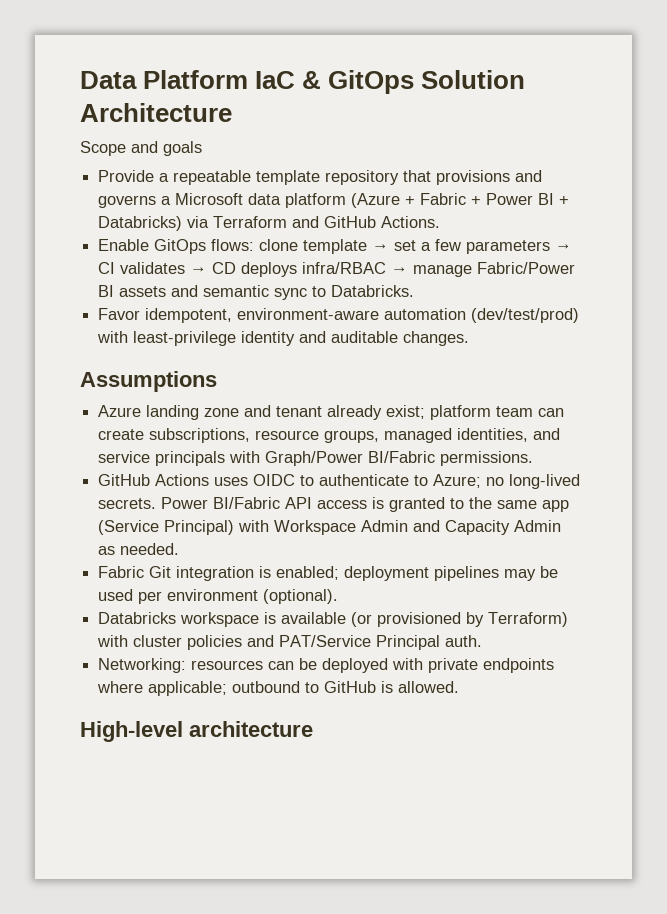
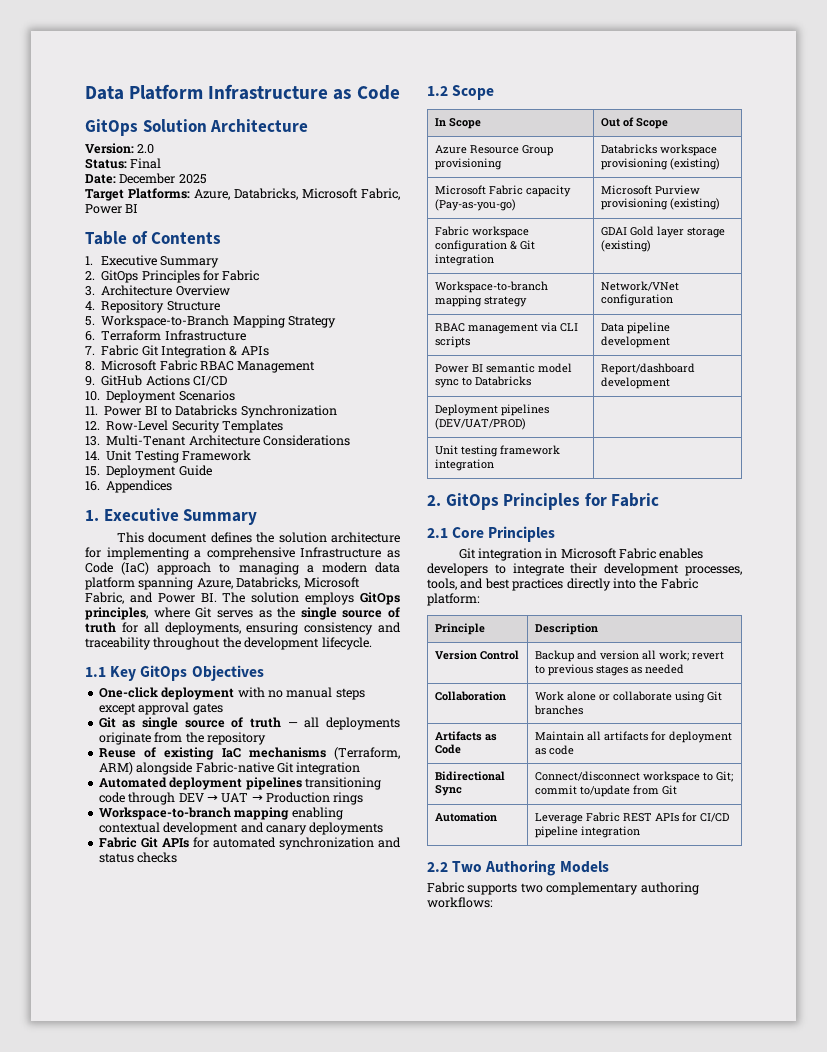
[255,71,322,89] IaC & -> [208,84,400,100] Infrastructure as Code //
[80,141,202,156] [98,170,543,185] [98,193,570,208] [98,216,441,231] [98,239,573,254] [98,262,576,277] [98,285,415,300] [98,308,580,323] [97,331,470,346] [80,371,217,392] [98,405,565,420] [98,428,561,443] [98,451,534,466] [98,474,581,489] [98,497,570,512] [98,520,562,535] [98,543,180,555] [98,566,559,581] [98,589,339,604] [98,612,569,627] [97,635,483,650] [98,658,555,673] [97,681,460,696] [80,721,313,742] Scope and goals // Provide a repeatable template repository that provisions and governs a Microsoft data platform (Azure + Fabric + Power BI + Databricks) via Terraform and GitHub Actions. // Enable GitOps flows: clone template → set a few parameters → CI validates → CD deploys infra/RBAC → manage Fabric/Power BI assets and semantic sync to Databricks. // Favor idempotent, environment-aware automation (dev/test/prod) with least-privilege identity and auditable changes. // Assumptions // Azure landing zone and tenant already exist; platform team can create subscriptions, resource groups, managed identities, and service principals with Graph/Power BI/Fabric permissions. // GitHub Actions uses OIDC to authenticate to Azure; no long-lived secrets. Power BI/Fabric API access is granted to the same app (Service Principal) with Workspace Admin and Capacity Admin as needed. // Fabric Git integration is enabled; deployment pipelines may be used per environment (optional). // Databricks workspace is available (or provisioned by Terraform) with cluster policies and PAT/Service Principal auth. // Networking: resources can be deployed with private endpoints where applicable; outbound to GitHub is allowed. // High-level architecture -> [85,143,155,154] [85,158,162,169] [85,173,207,184] [85,188,400,201] [85,204,139,214] [85,231,222,245] [85,255,220,268] [85,270,260,283] [85,285,230,296] [85,300,220,313] [85,315,336,328] [85,330,246,341] [85,345,269,358] [85,360,316,373] [85,375,227,386] [85,390,235,403] [85,405,337,418] [85,420,283,433] [85,435,350,446] [85,450,251,463] [85,465,212,478] [85,480,173,493] [85,508,258,525] [116,532,400,543] [85,547,400,560] [85,562,400,575] [85,577,360,590] [85,592,400,605] [85,607,400,620] [85,622,401,635] [85,637,372,650] [85,665,264,681] [98,687,365,700] [98,702,223,715] [98,717,400,730] [98,732,266,745] [98,747,400,760] [98,762,361,775] [98,777,381,790] [98,792,364,805] [98,807,343,820] [98,822,384,835] [98,837,402,850] [98,852,178,863] [427,85,495,100] [435,118,482,129] [601,117,669,129] [435,145,554,156] [435,158,503,170] [601,144,718,156] [601,158,721,170] [435,185,572,197] [435,199,517,211] [601,185,701,195] [601,198,721,210] [435,226,530,238] [435,240,536,252] [435,254,495,266] [601,226,726,238] [601,240,652,252] [435,281,549,293] [435,295,528,307] [601,281,680,291] [601,294,674,306] [435,322,579,334] [435,336,471,348] [601,322,671,334] [601,336,671,348] [435,363,573,373] [435,376,532,388] [601,363,696,375] [601,377,671,389] [435,404,550,416] [435,418,527,430] [435,445,561,457] [435,459,495,471] [427,493,660,510] [427,526,556,542] [458,548,704,561] [427,563,742,576] [427,578,698,591] [427,593,480,606] [435,623,486,635] [535,623,599,635] [435,650,520,660] [535,650,725,662] [535,664,685,676] [435,691,507,701] [535,691,723,703] [534,705,584,715] [435,731,498,741] [435,744,462,754] [535,731,733,743] [535,745,575,755] [435,771,506,781] [435,785,463,796] [535,771,734,783] [535,785,678,797] [435,812,498,822] [535,812,730,824] [535,826,641,838] [427,860,609,876] [427,882,699,895] [427,897,493,908] Version: 2.0 // Status: Final // Date: December 2025 // Target Platforms: Azure, Databricks, Microsoft Fabric, Power BI // Table of Contents // 1. Executive Summary // 2. GitOps Principles for Fabric // 3. Architecture Overview // 4. Repository Structure // 5. Workspace-to-Branch Mapping Strategy // 6. Terraform Infrastructure // 7. Fabric Git Integration & APIs // 8. Microsoft Fabric RBAC Management // 9. GitHub Actions CI/CD // 10. Deployment Scenarios // 11. Power BI to Databricks Synchronization // 12. Row-Level Security Templates // 13. Multi-Tenant Architecture Considerations // 14. Unit Testing Framework // 15. Deployment Guide // 16. Appendices // 1. Executive Summary // This document defines the solution architecture for implementing a comprehensive Infrastructure as Code (IaC) approach to managing a modern data platform spanning Azure, Databricks, Microsoft Fabric, and Power BI. The solution employs GitOps principles, where Git serves as the single source of truth for all deployments, ensuring consistency and traceability throughout the development lifecycle. // 1.1 Key GitOps Objectives // One-click deployment with no manual steps except approval gates // Git as single source of truth — all deployments originate from the repository // Reuse of existing IaC mechanisms (Terraform, ARM) alongside Fabric-native Git integration // Automated deployment pipelines transitioning code through DEV → UAT → Production rings // Workspace-to-branch mapping enabling contextual development and canary deployments // Fabric Git APIs for automated synchronization and status checks // 1.2 Scope // In Scope | Out of Scope // Azure Resource Group provisioning | Databricks workspace provisioning (existing) // Microsoft Fabric capacity (Pay-as-you-go) | Microsoft Purview provisioning (existing) // Fabric workspace configuration & Git integration | GDAI Gold layer storage (existing) // Workspace-to-branch mapping strategy | Network/VNet configuration // RBAC management via CLI scripts | Data pipeline development // Power BI semantic model sync to Databricks | Report/dashboard development // Deployment pipelines (DEV/UAT/PROD) | // Unit testing framework integration | // 2. GitOps Principles for Fabric // 2.1 Core Principles // Git integration in Microsoft Fabric enables developers to integrate their development processes, tools, and best practices directly into the Fabric platform: // Principle | Description // Version Control | Backup and version all work; revert to previous stages as needed // Collaboration | Work alone or collaborate using Git branches // Artifacts as Code | Maintain all artifacts for deployment as code // Bidirectional Sync | Connect/disconnect workspace to Git; commit to/update from Git // Automation | Leverage Fabric REST APIs for CI/CD pipeline integration // 2.2 Two Authoring Models // Fabric supports two complementary authoring workflows:

